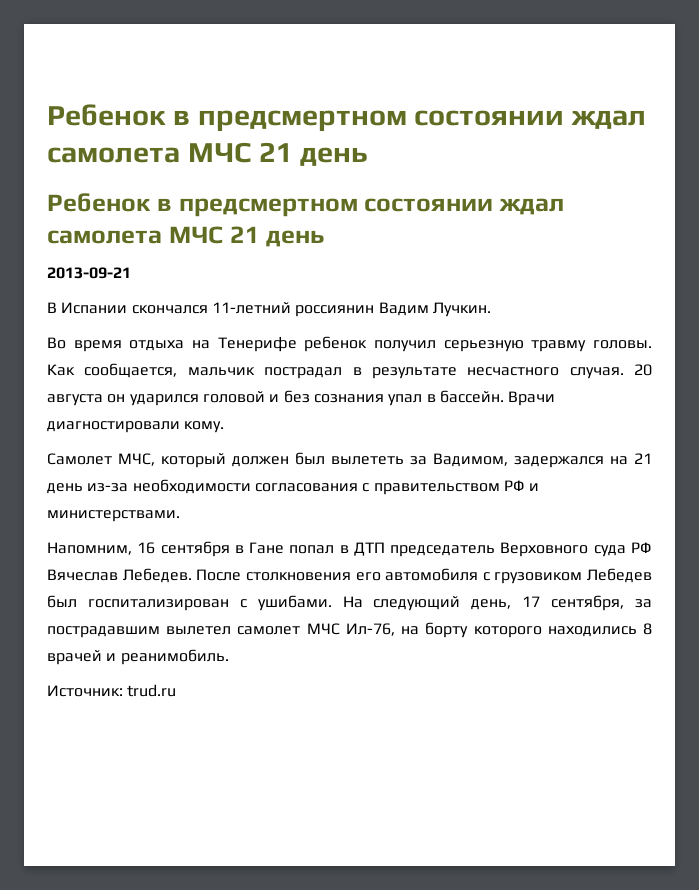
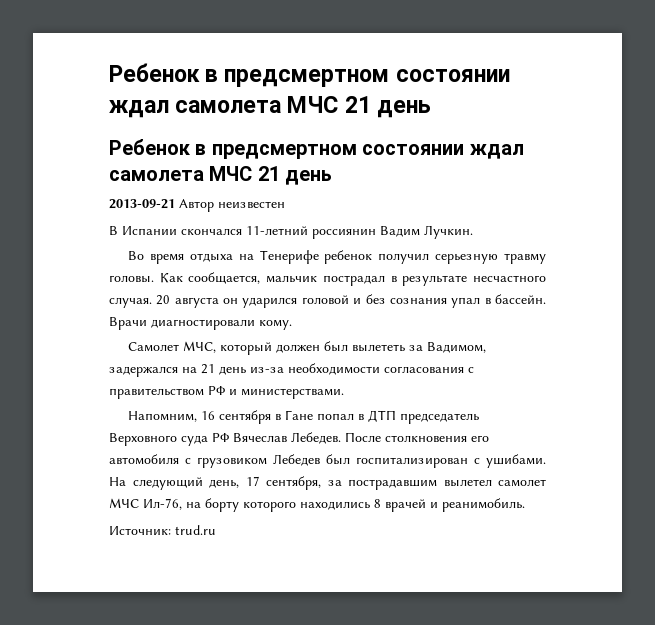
(131, 273) none -> [179,199,285,212] Автор неизвестен

